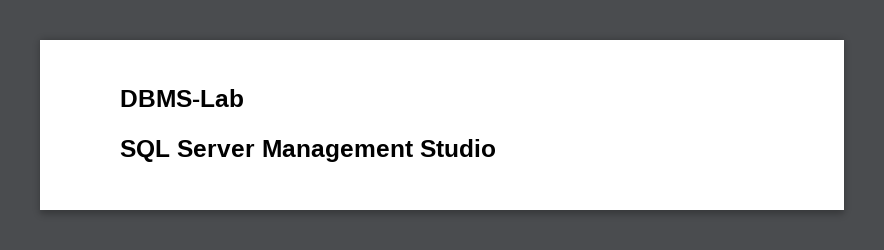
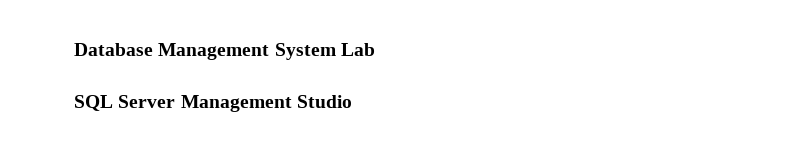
[120,89,244,107] DBMS-Lab -> [74,43,375,60] Database Management System Lab

